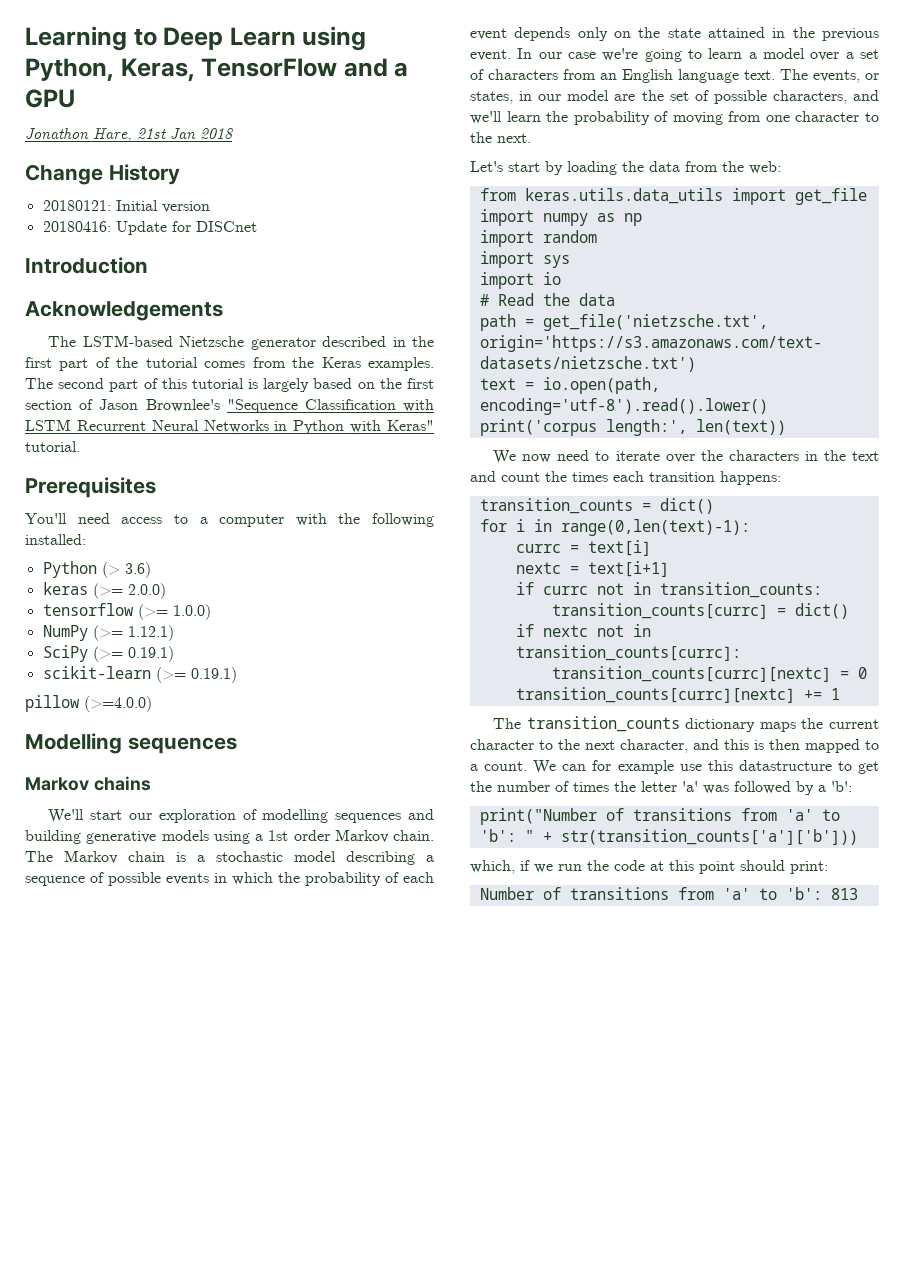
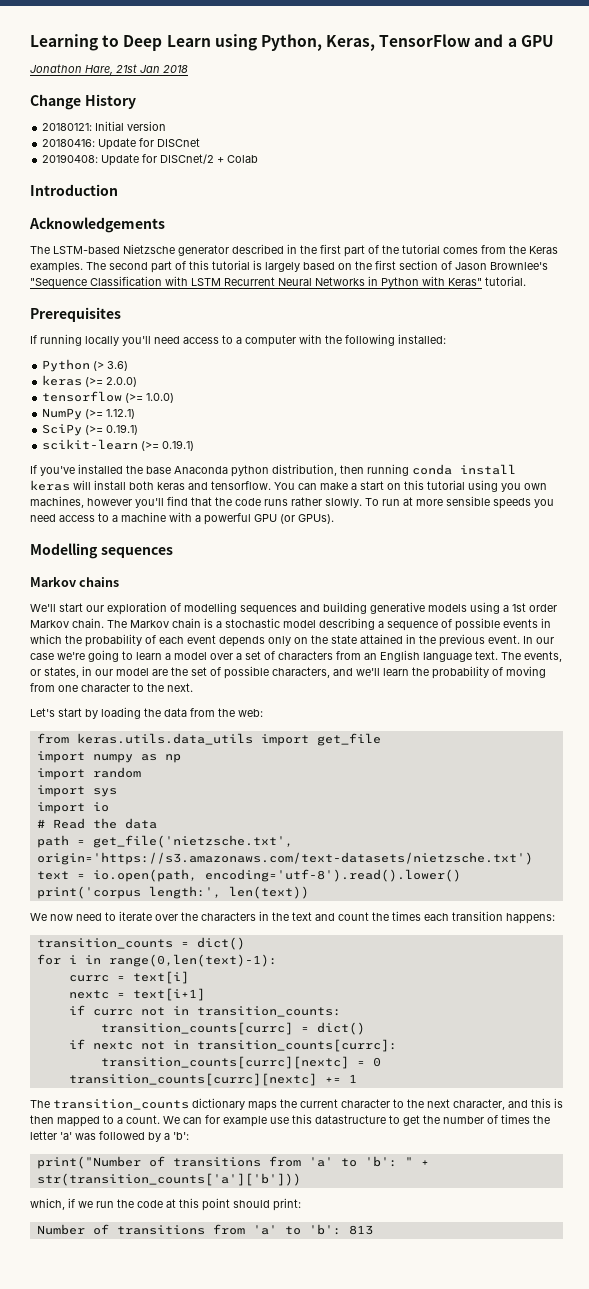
(257, 226) none -> [42,154,259,166] // 20190408: Update for DISCnet/2 + Colab
[25,513,67,524] You'll -> [30,334,151,346] If running locally you'll
[25,695,152,712] pillow (>=4.0.0) -> [30,464,516,477] [30,480,547,492] [30,496,554,509] [30,512,334,525] If you've installed the base Anaconda python distribution, then running conda install keras will install both keras and tensorflow. You can make a start on this tutorial using you own machines, however you'll find that the code runs rather slowly. To run at more sensible speeds you need access to a machine with a powerful GPU (or GPUs).

